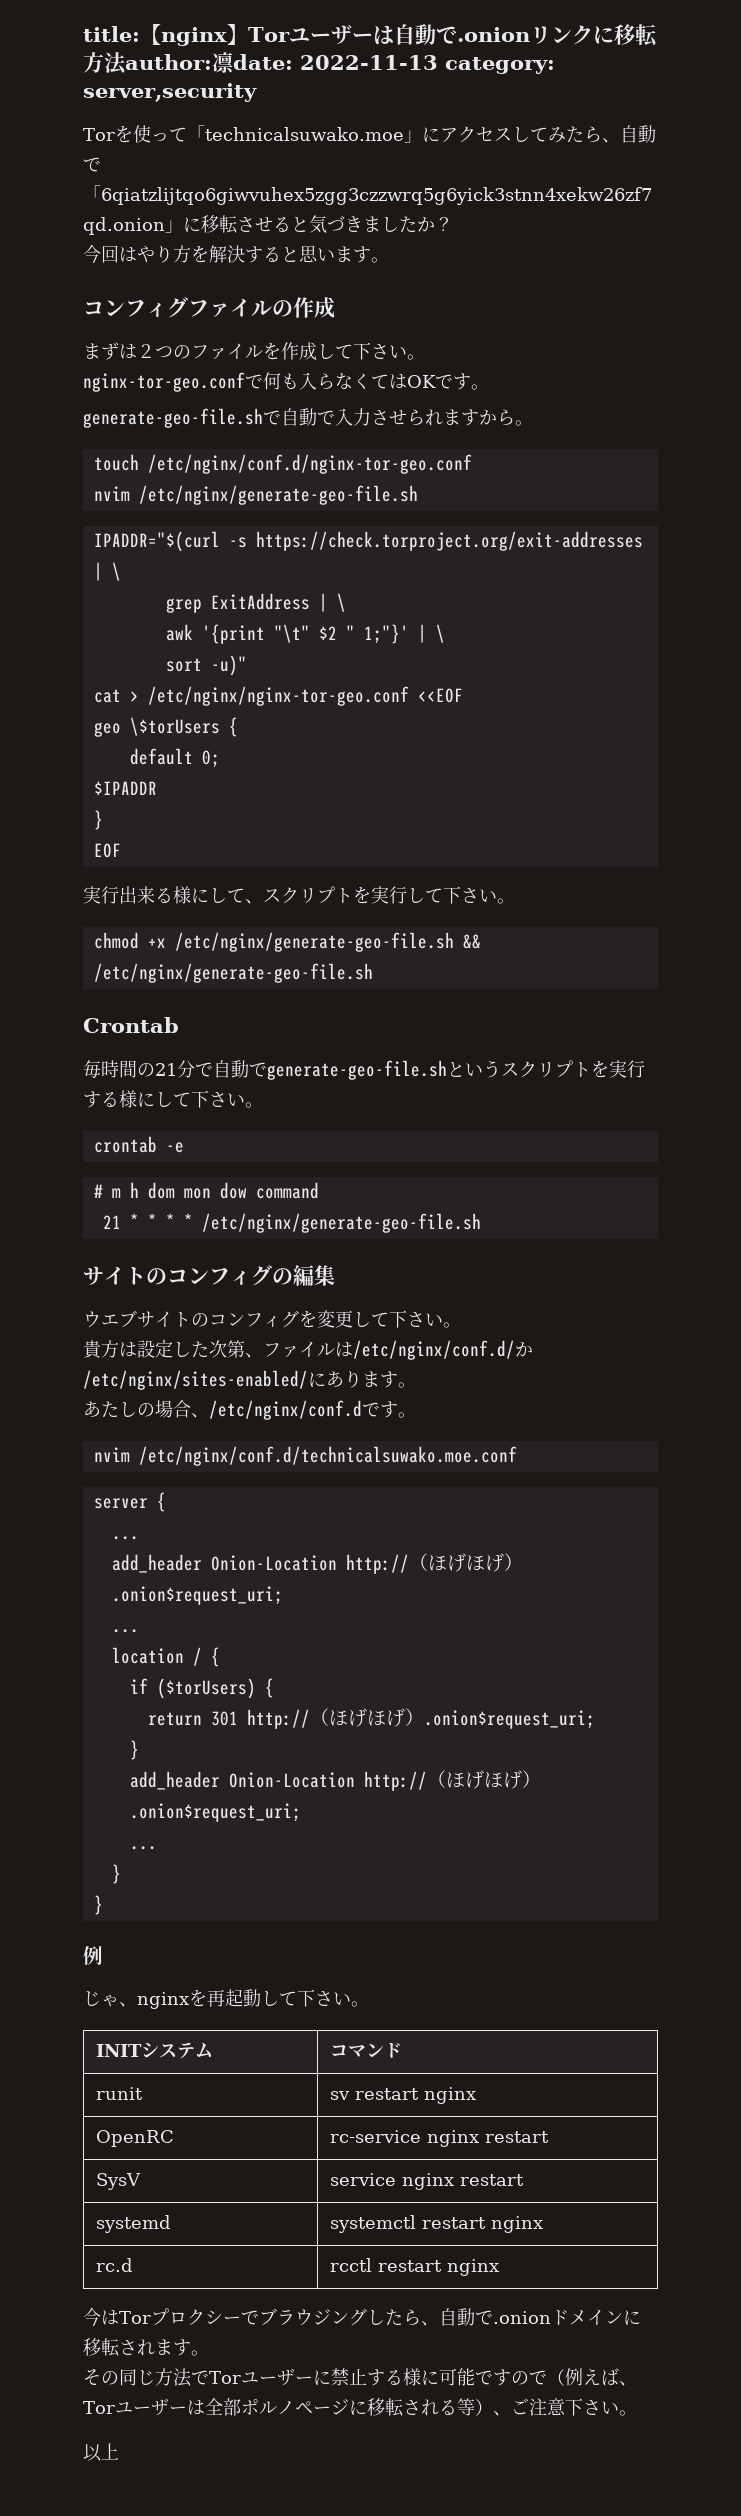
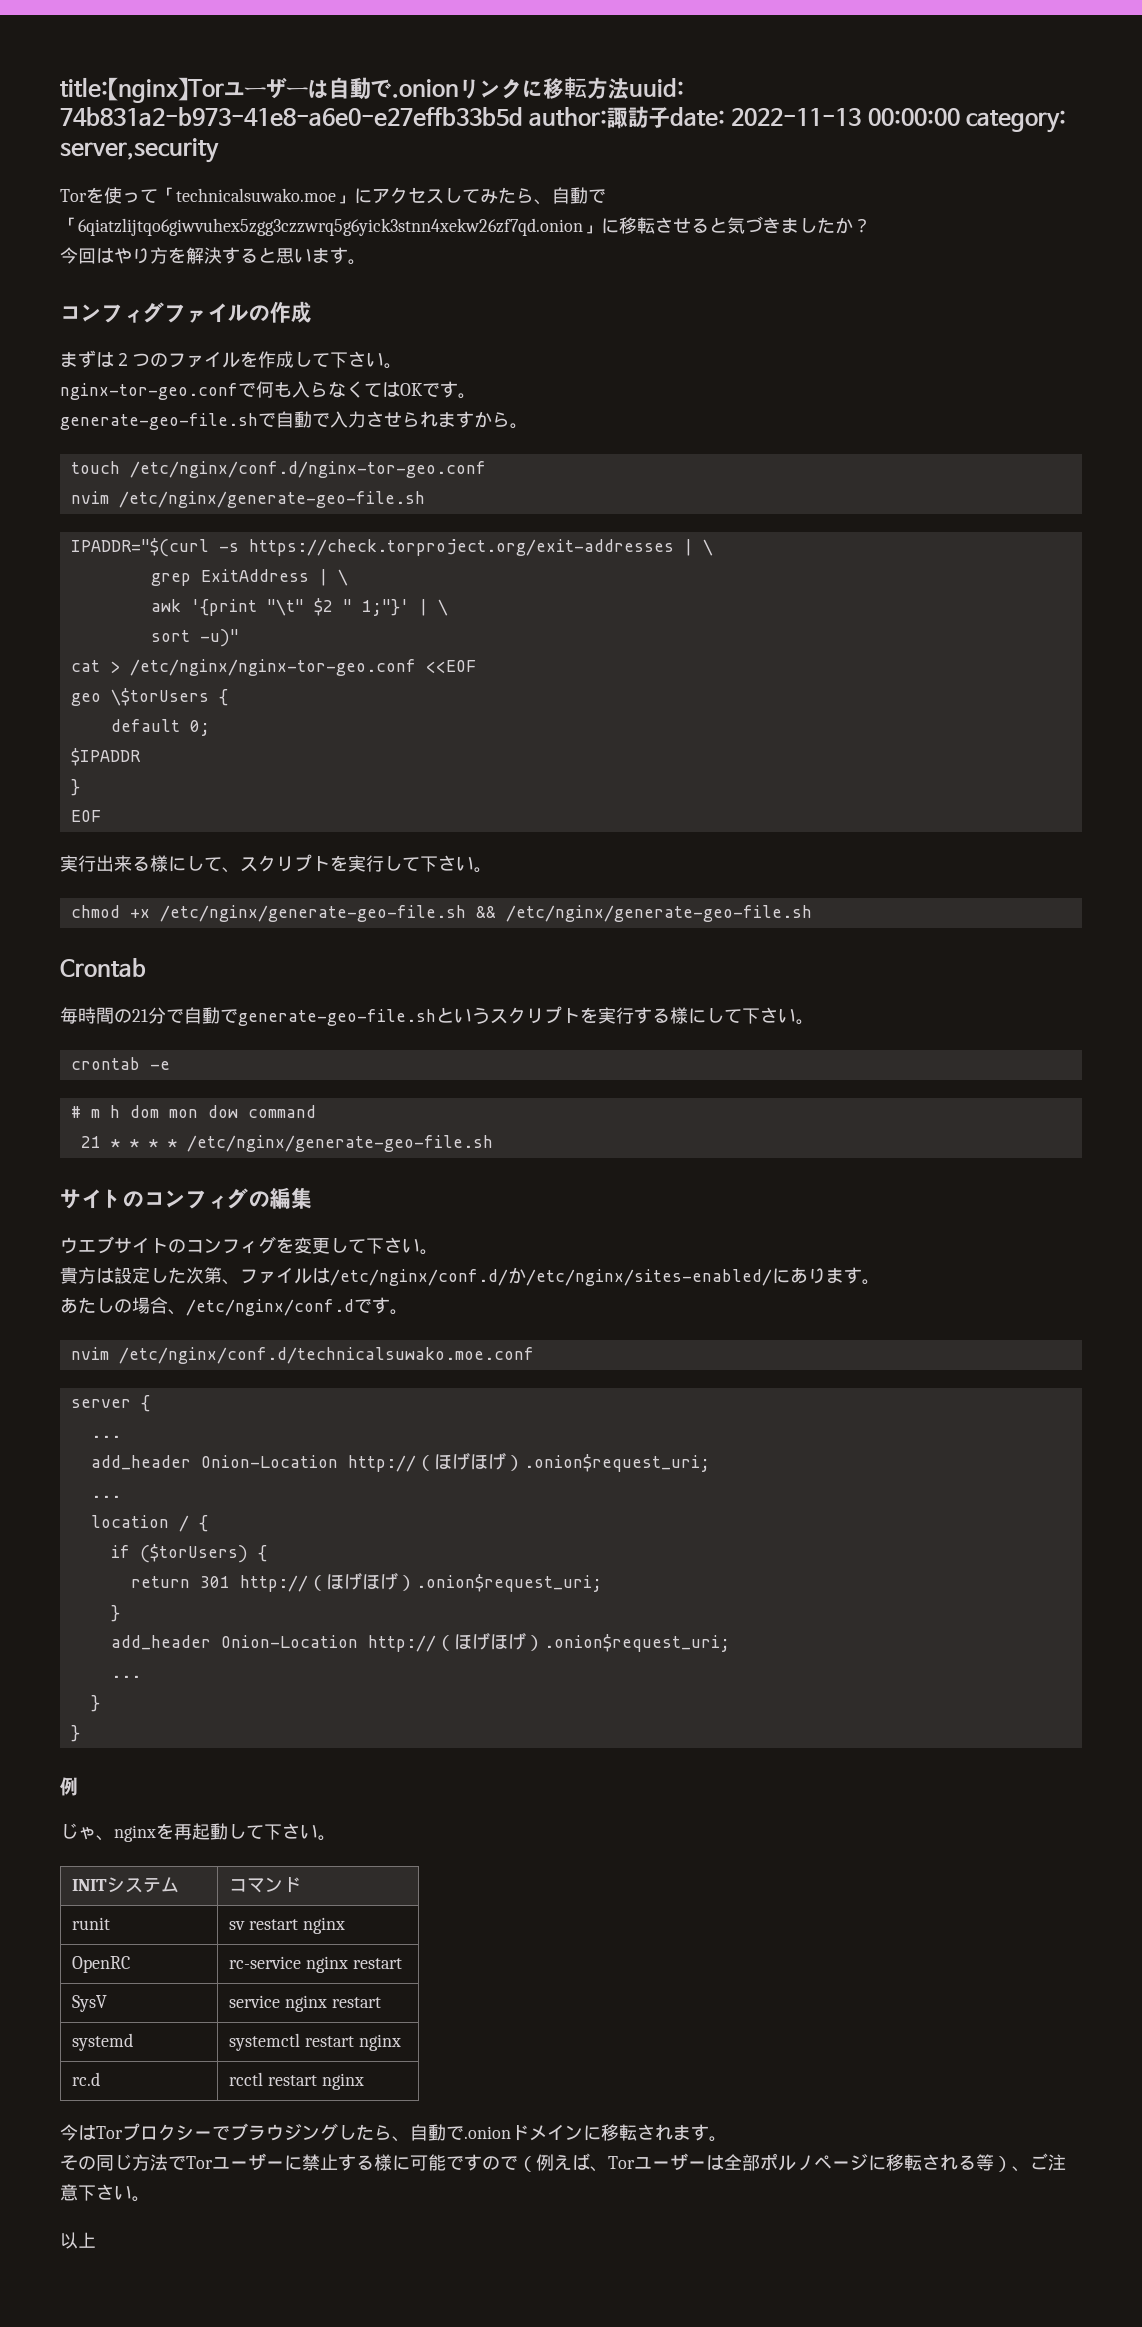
[125,52,234,74] author:凛 -> [628,78,684,97] [60,106,671,129] uuid: 74b831a2-b973-41e8-a6e0-e27effb33b5d author:諏訪子
(438, 62) none -> [867,108,960,126] 00:00:00

